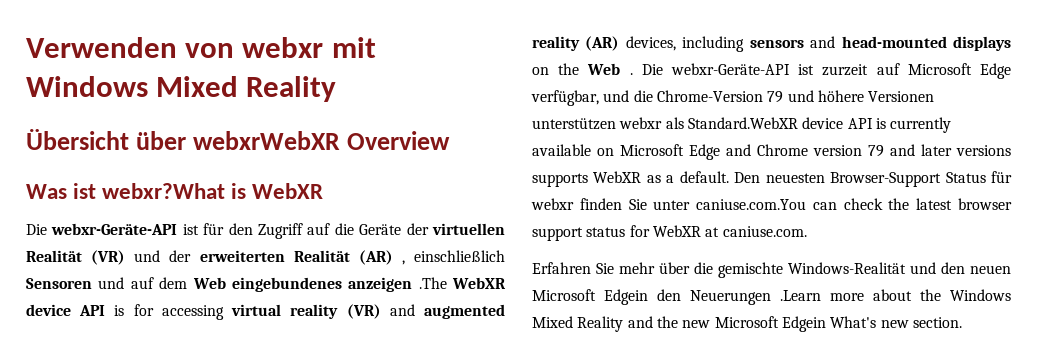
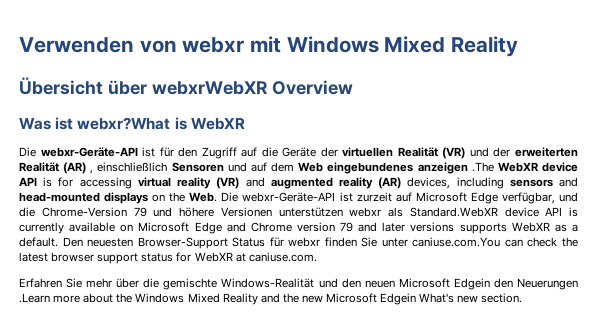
[587,63,633,75] Web . -> [189,192,218,202] Web.

